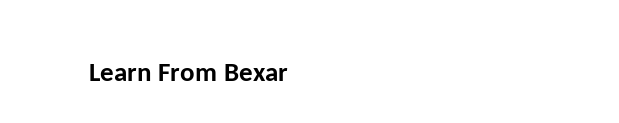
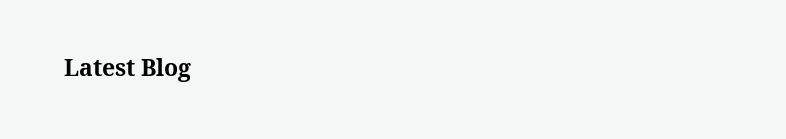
[89,64,289,81] Learn From Bexar -> [64,58,192,82] Latest Blog

